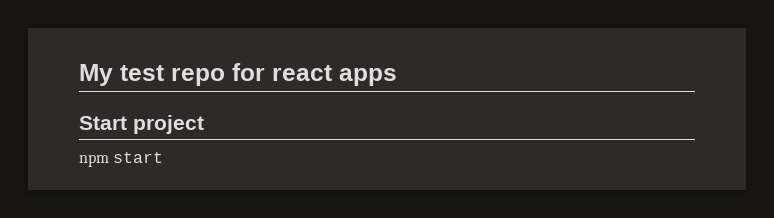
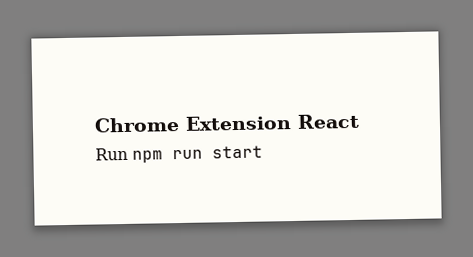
[79,63,397,86] [79,115,204,134] [79,154,109,167] My test repo for react apps // Start project // npm -> [94,113,360,133] [95,147,203,163] Chrome Extension React // Run npm run

